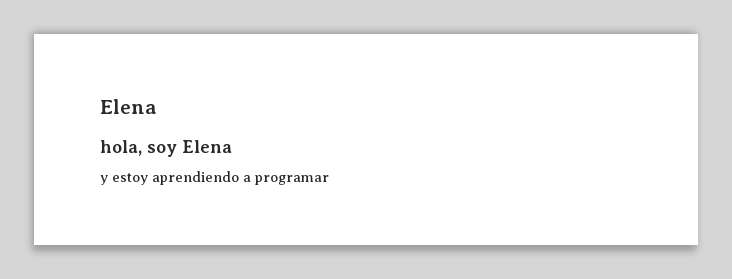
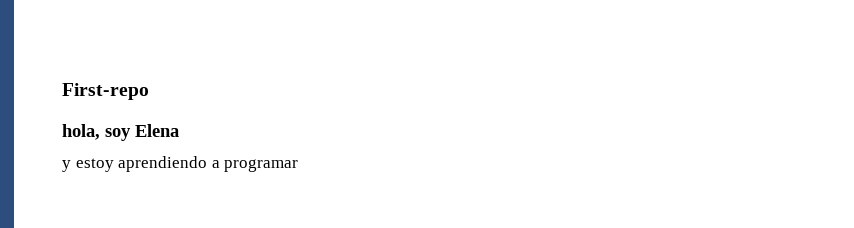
[100,99,157,114] Elena -> [62,83,149,100] First-repo

